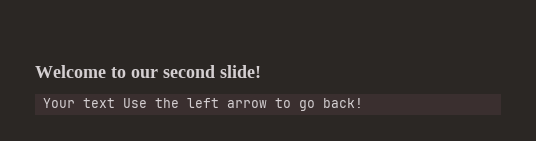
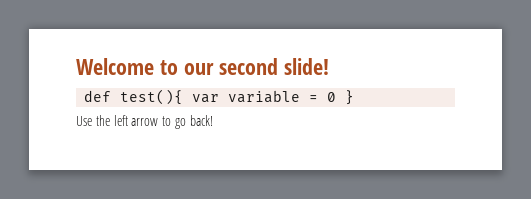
[43,98,116,108] Your text -> [84,89,355,105] def test(){ var variable = 0 } //

